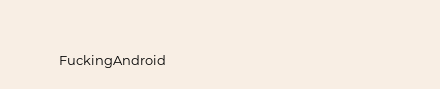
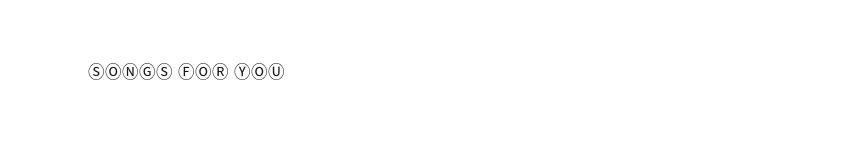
[59,55,166,68] FuckingAndroid -> [88,63,285,80] ⓈⓄⓃⒼⓈ ⒻⓄⓇ ⓎⓄⓊ

